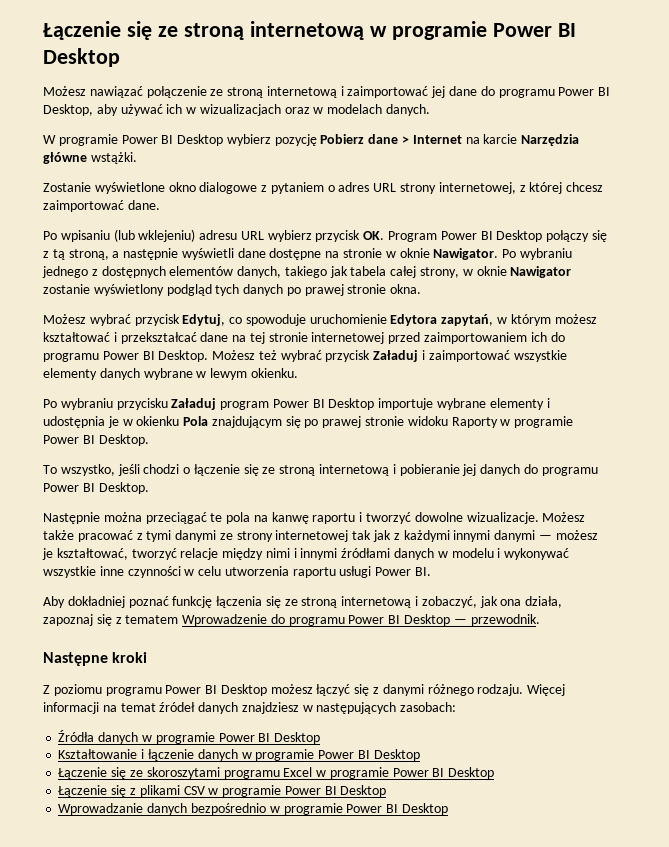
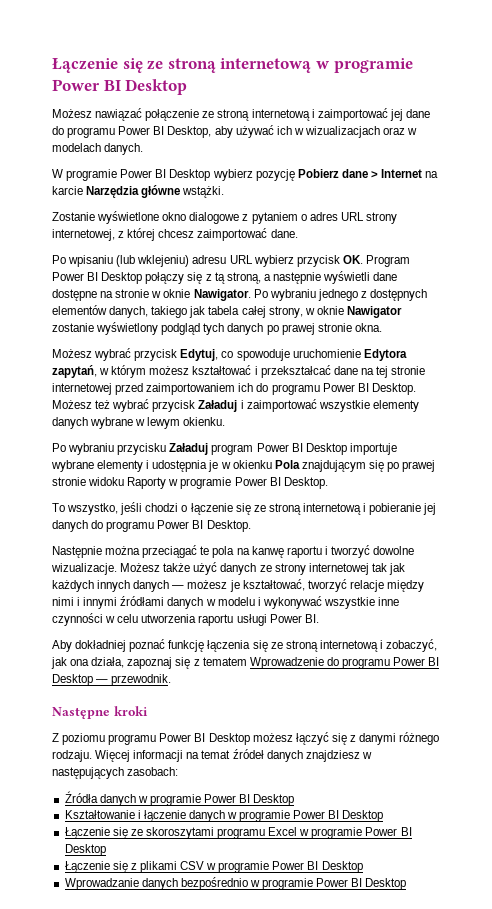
[77,530,217,542] pracować z tymi danymi -> [193,562,257,575] użyć danych
[393,530,536,542] z każdymi innymi danymi -> [52,580,170,592] każdych innych danych

